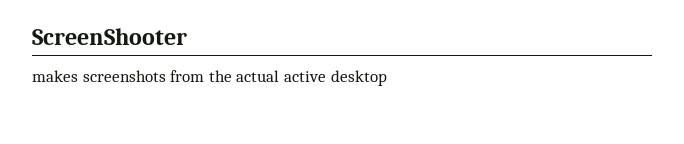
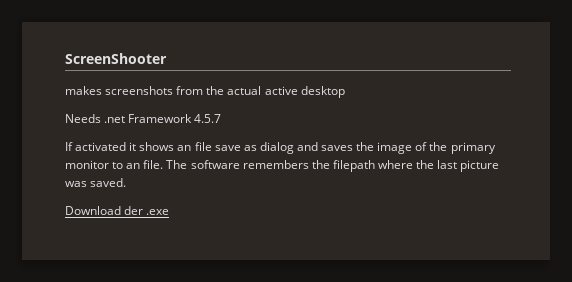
(387, 78) none -> [65,114,222,123] [65,142,496,154] [65,160,500,172] [65,178,127,187] [65,206,170,215] // Needs .net Framework 4.5.7 // If activated it shows an file save as dialog and saves the image of the primary monitor to an file. The software remembers the filepath where the last picture was saved. // Download der .exe

